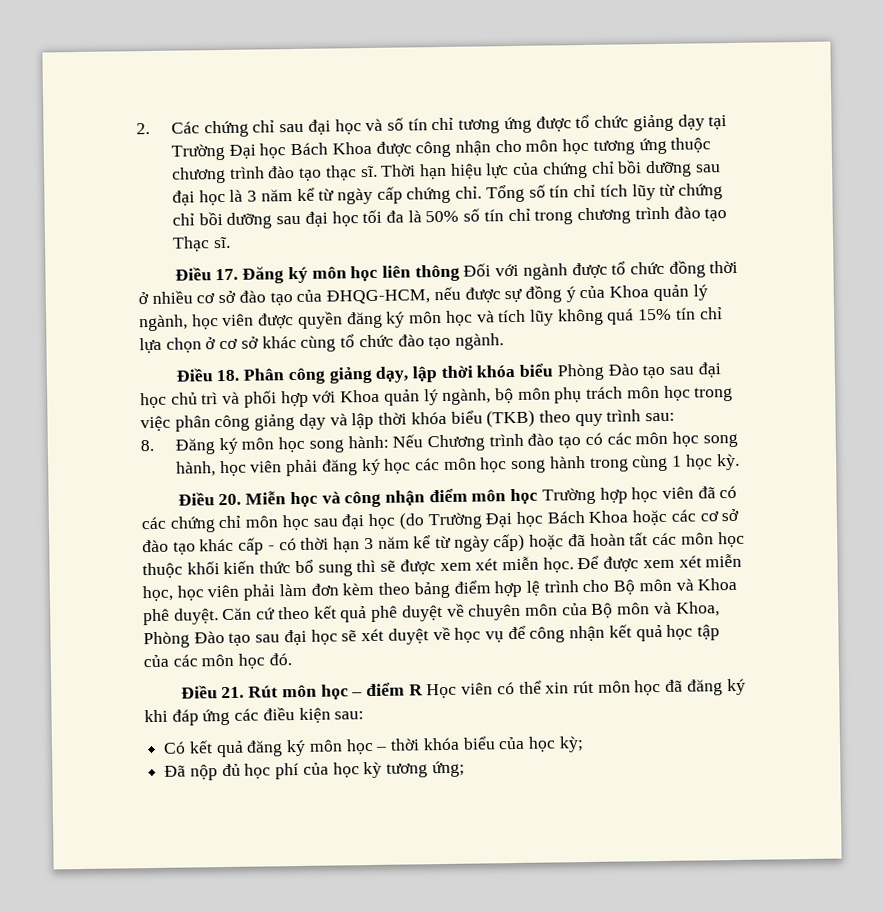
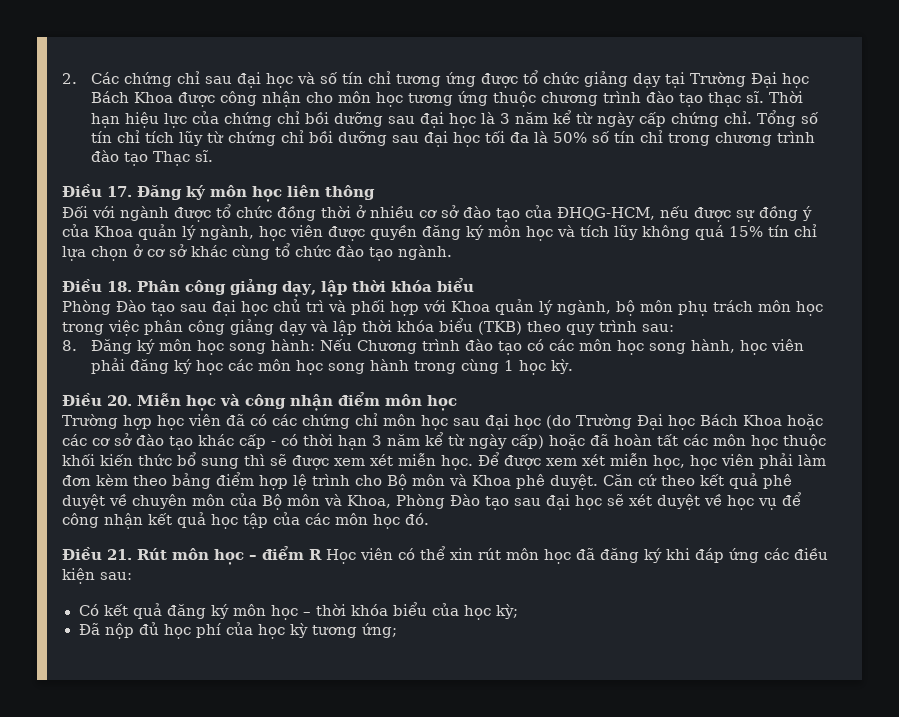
(460, 273) none -> (375, 192) //
(554, 370) none -> (474, 285) //
(539, 496) none -> (457, 403) //

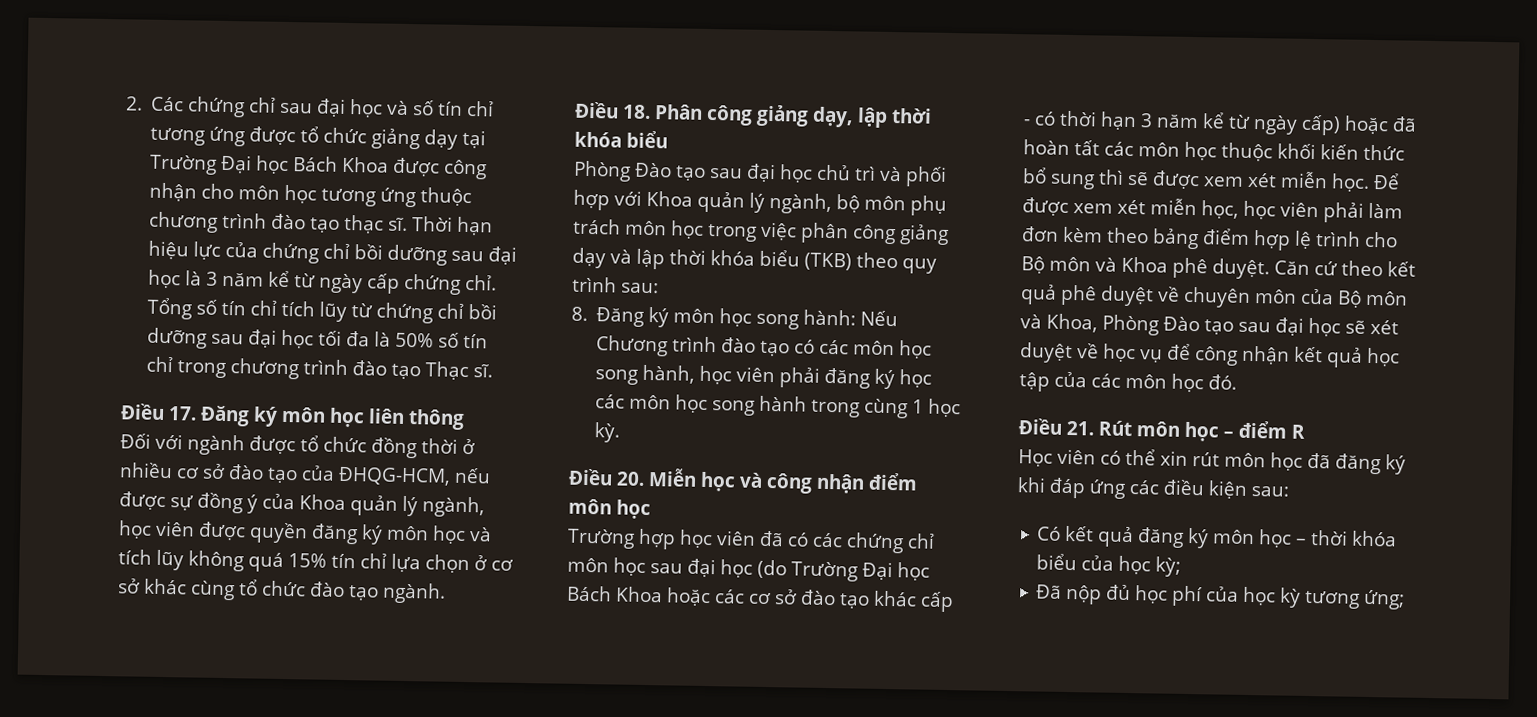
(322, 554) none -> (1305, 431) //

